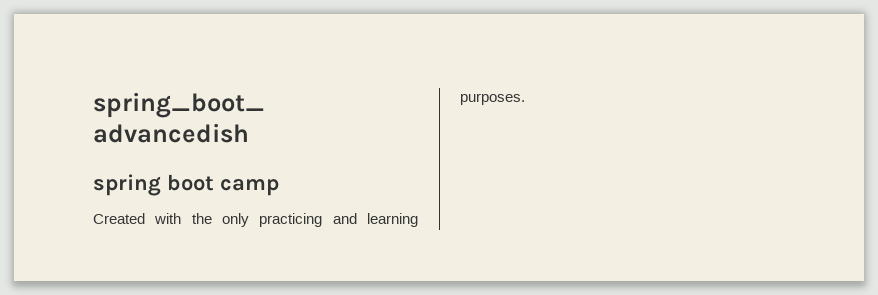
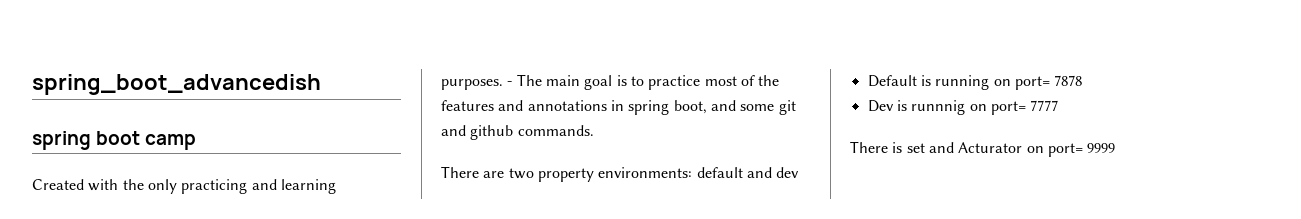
(525, 99) none -> [507,74,780,90] [441,100,796,115] [441,125,594,140] [441,166,800,182] [867,75,1083,90] [867,100,1059,115] [850,141,1116,157] - The main goal is to practice most of the features and annotations in spring boot, and some git and github commands. // There are two property environments: default and dev // Default is running on port= 7878 // Dev is runnnig on port= 7777 // There is set and Acturator on port= 9999

